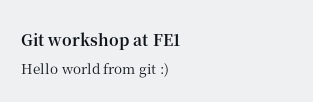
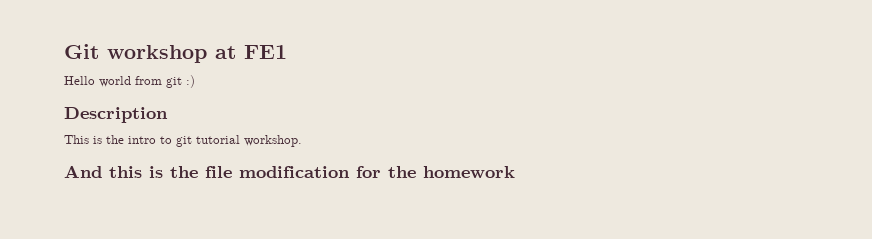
(169, 70) none -> [64,107,168,123] [64,135,302,147] [64,165,515,178] // Description // This is the intro to git tutorial workshop. // And this is the file modification for the homework

